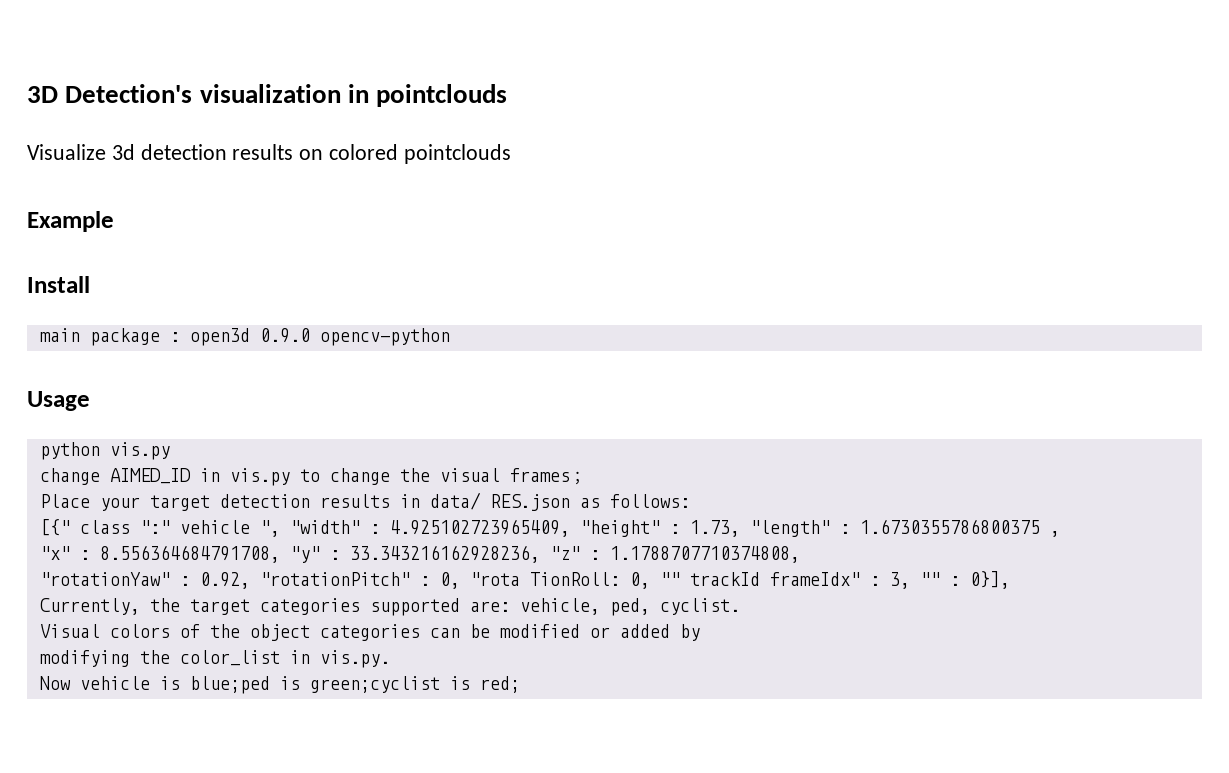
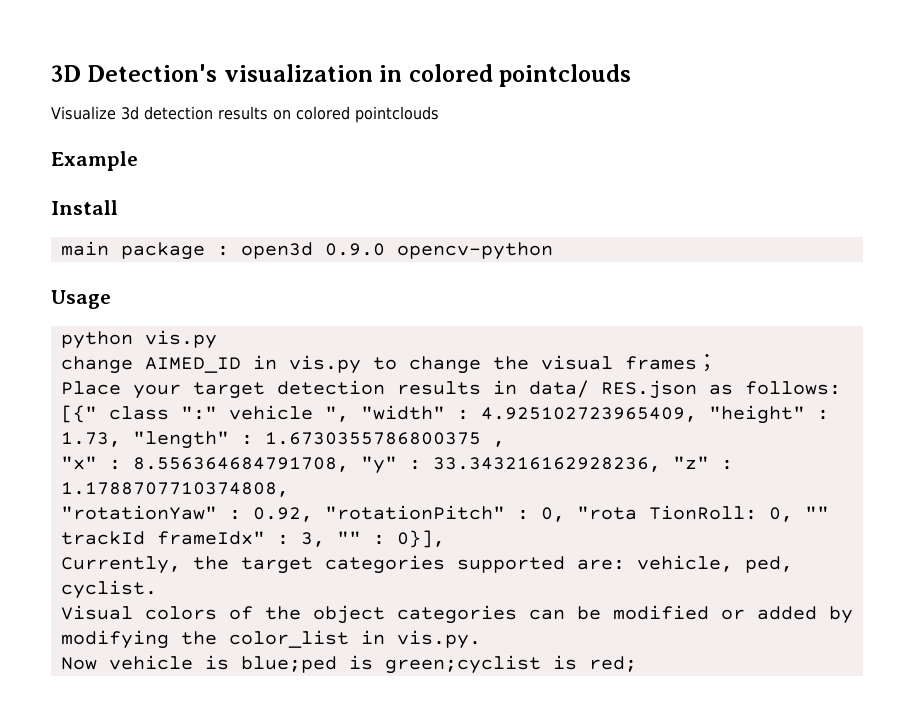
(369, 93) none -> [408,64,493,82] colored

